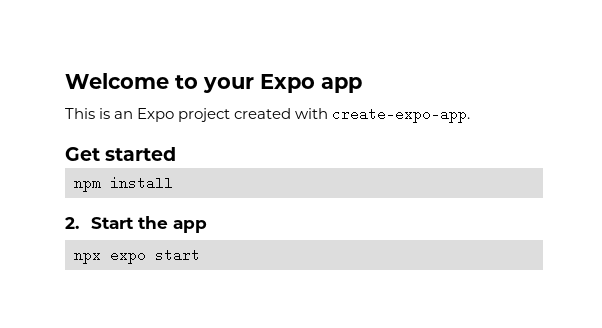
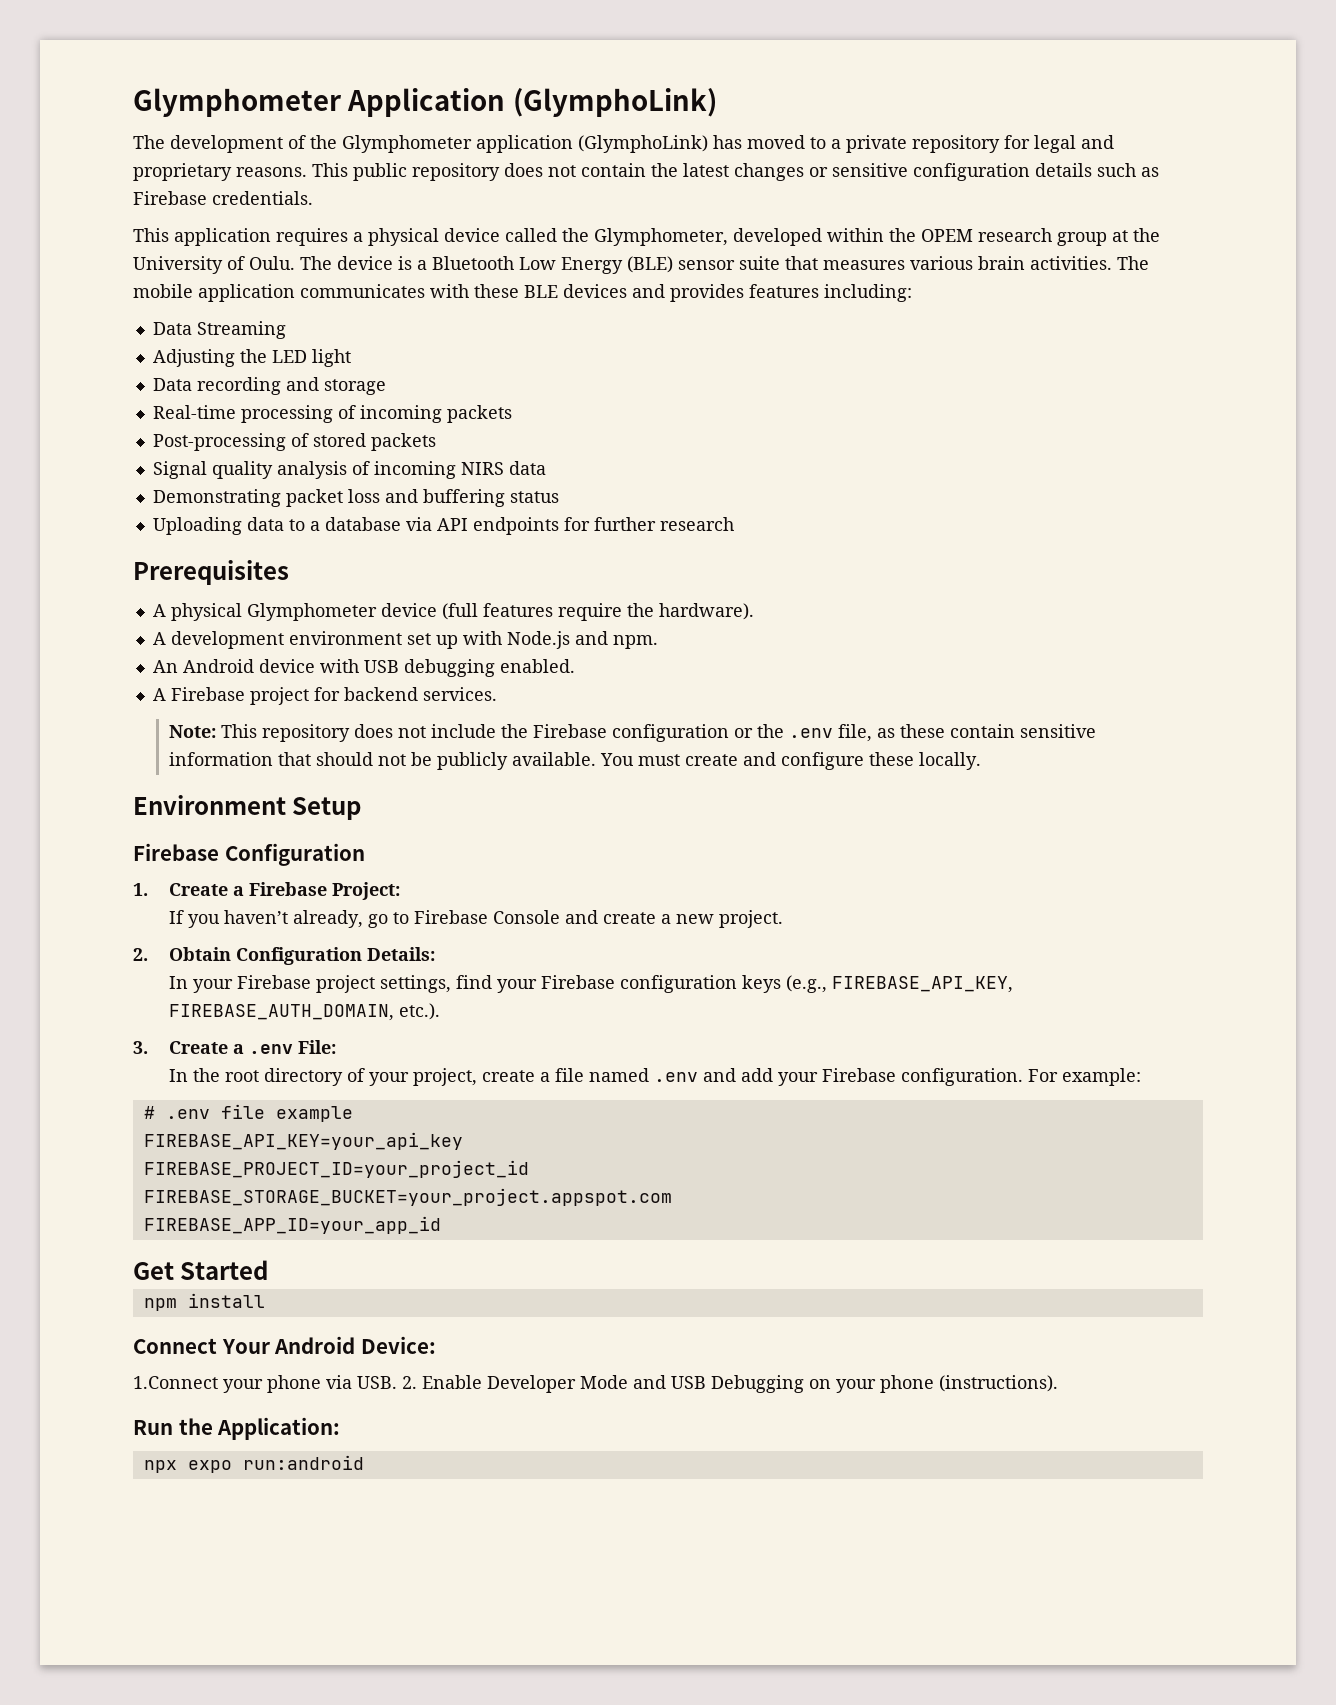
[65,73,362,93] [65,107,471,123] Welcome to your Expo app // This is an Expo project created with create-expo-app. -> [133,88,717,117] [133,135,1114,153] [133,163,1159,181] [133,191,313,205] [133,228,1160,246] [133,256,1149,274] [133,284,912,302] [152,321,286,339] [152,349,351,367] [152,377,386,395] [152,405,512,423] [152,433,436,451] [152,461,546,479] [152,489,559,507] [152,517,734,535] [133,560,289,585] [152,603,754,621] [152,631,658,649] [152,659,575,677] [152,687,497,705] [168,724,1096,742] [168,752,981,770] [133,795,362,820] [133,843,365,866] [133,882,400,900] [168,910,783,928] [133,947,435,965] [168,975,1013,993] [168,1003,440,1021] [133,1040,336,1054] [168,1068,1141,1086] [143,1104,353,1122] [143,1132,463,1150] [143,1160,529,1178] [143,1188,672,1206] [143,1216,441,1234] Glymphometer Application (GlymphoLink) // The development of the Glymphometer application (GlymphoLink) has moved to a private repository for legal and proprietary reasons. This public repository does not contain the latest changes or sensitive configuration details such as Firebase credentials. // This application requires a physical device called the Glymphometer, developed within the OPEM research group at the University of Oulu. The device is a Bluetooth Low Energy (BLE) sensor suite that measures various brain activities. The mobile application communicates with these BLE devices and provides features including: // Data Streaming // Adjusting the LED light // Data recording and storage // Real-time processing of incoming packets // Post-processing of stored packets // Signal quality analysis of incoming NIRS data // Demonstrating packet loss and buffering status // Uploading data to a database via API endpoints for further research // Prerequisites // A physical Glymphometer device (full features require the hardware). // A development environment set up with Node.js and npm. // An Android device with USB debugging enabled. // A Firebase project for backend services. // Note: This repository does not include the Firebase configuration or the .env file, as these contain sensitive information that should not be publicly available. You must create and configure these locally. // Environment Setup // Firebase Configuration // 1. Create a Firebase Project: // If you haven’t already, go to Firebase Console and create a new project. // 2. Obtain Configuration Details: // In your Firebase project settings, find your Firebase configuration keys (e.g., FIREBASE_API_KEY, FIREBASE_AUTH_DOMAIN, etc.). // 3. Create a .env File: // In the root directory of your project, create a file named .env and add your Firebase configuration. For example: // # .env file example // FIREBASE_API_KEY=your_api_key // FIREBASE_PROJECT_ID=your_project_id // FIREBASE_STORAGE_BUCKET=your_project.appspot.com // FIREBASE_APP_ID=your_app_id
[105,147,177,161] started -> [180,1260,269,1280] Started
[65,216,207,233] 2. Start the app -> [133,1336,436,1354] [133,1375,1058,1393] [133,1417,341,1440] Connect Your Android Device: // 1.Connect your phone via USB. 2. Enable Developer Mode and USB Debugging on your phone (instructions). // Run the Application:
[155,248,200,262] start -> [242,1455,364,1470] run:android

